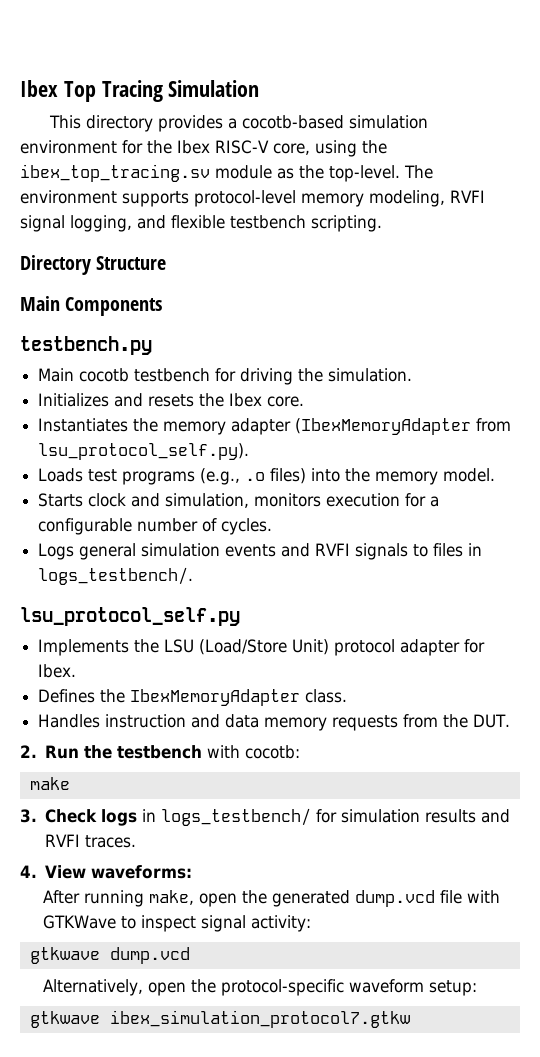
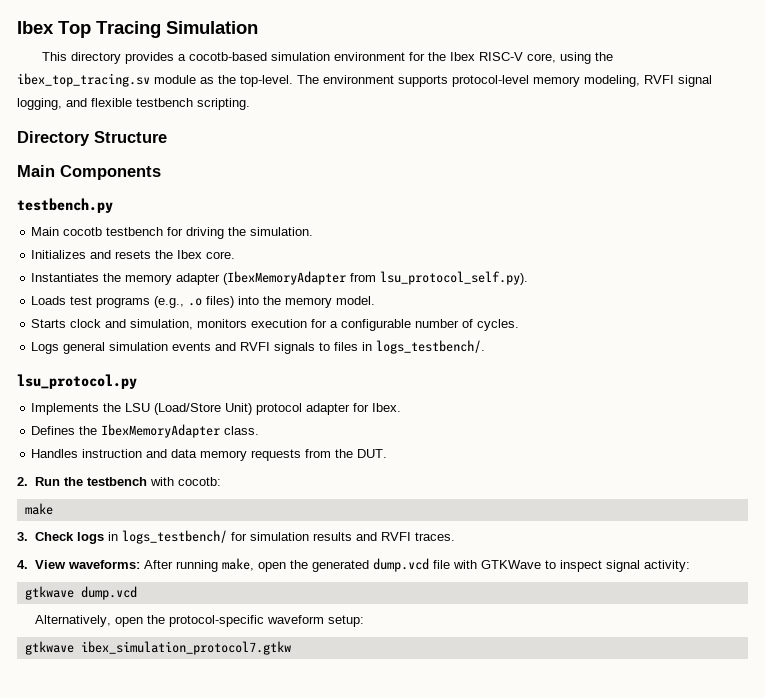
[20,607,240,626] lsu_protocol_self.py -> [17,374,137,389] lsu_protocol.py
(193, 872) // -> (141, 564) none

